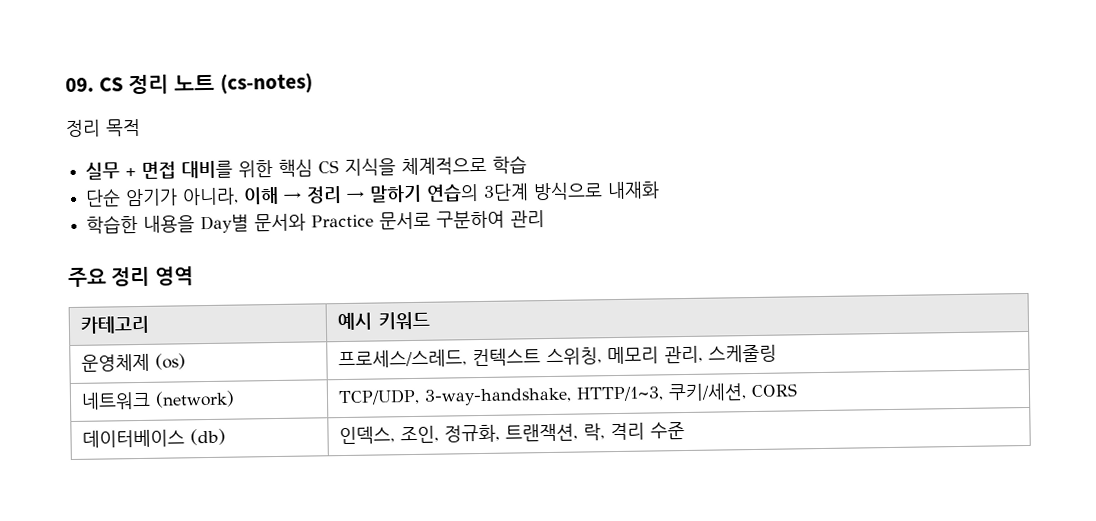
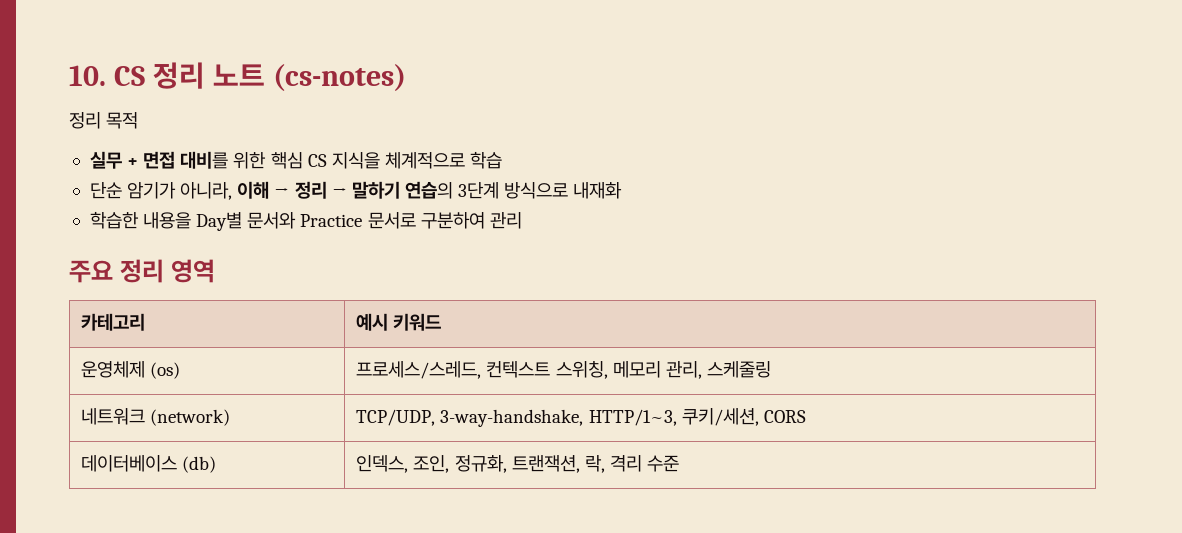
[65,77,94,93] 09. -> [69,65,106,86] 10.

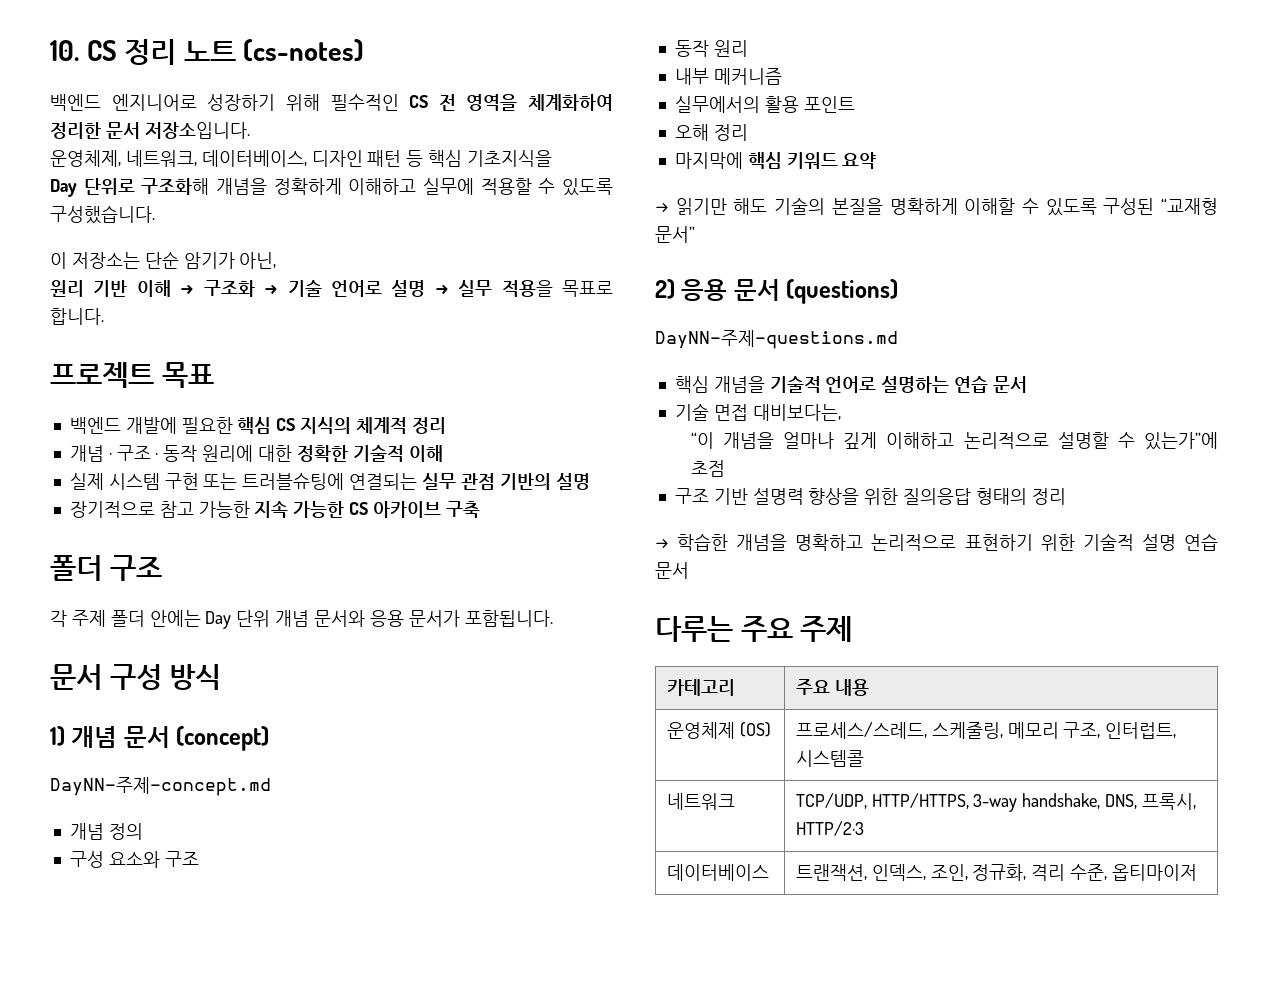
[69,112,139,129] [89,151,503,169] [89,181,623,200] [89,211,522,231] [69,259,215,283] 정리 목적 // 실무 + 면접 대비를 위한 핵심 CS 지식을 체계적으로 학습 // 단순 암기가 아니라, 이해 → 정리 → 말하기 연습의 3단계 방식으로 내재화 // 학습한 내용을 Day별 문서와 Practice 문서로 구분하여 관리 // 주요 정리 영역 -> [50,94,613,111] [50,122,250,139] [50,150,553,167] [50,178,613,197] [50,205,155,224] [50,251,277,269] [50,280,614,297] [50,308,104,325] [50,362,214,388] [69,417,446,434] [69,445,443,462] [69,473,590,490] [69,501,480,518] [50,555,162,581] [50,610,553,629] [50,664,222,690] [50,726,270,751] [50,777,271,796] [69,823,143,840] [69,851,199,868] [674,40,748,57] [674,68,782,85] [674,96,855,113] [674,124,748,141] [674,152,877,169] [655,197,1218,216] [655,226,695,243] [655,279,899,304] [655,330,898,349] [674,376,1027,393] [674,403,841,421] [690,432,1218,450] [690,460,725,477] [674,488,1066,505] [655,533,1218,551] [655,562,689,579] [655,616,853,642] 백엔드 엔지니어로 성장하기 위해 필수적인 CS 전 영역을 체계화하여 정리한 문서 저장소입니다. // 운영체제, 네트워크, 데이터베이스, 디자인 패턴 등 핵심 기초지식을 // Day 단위로 구조화해 개념을 정확하게 이해하고 실무에 적용할 수 있도록 구성했습니다. // 이 저장소는 단순 암기가 아닌, // 원리 기반 이해 → 구조화 → 기술 언어로 설명 → 실무 적용을 목표로 합니다. // 프로젝트 목표 // 백엔드 개발에 필요한 핵심 CS 지식의 체계적 정리 // 개념 · 구조 · 동작 원리에 대한 정확한 기술적 이해 // 실제 시스템 구현 또는 트러블슈팅에 연결되는 실무 관점 기반의 설명 // 장기적으로 참고 가능한 지속 가능한 CS 아카이브 구축 // 폴더 구조 // 각 주제 폴더 안에는 Day 단위 개념 문서와 응용 문서가 포함됩니다. // 문서 구성 방식 // 1) 개념 문서 (concept) // DayNN-주제-concept.md // 개념 정의 // 구성 요소와 구조 // 동작 원리 // 내부 메커니즘 // 실무에서의 활용 포인트 // 오해 정리 // 마지막에 핵심 키워드 요약 // → 읽기만 해도 기술의 본질을 명확하게 이해할 수 있도록 구성된 “교재형 문서” // 2) 응용 문서 (questions) // DayNN-주제-questions.md // 핵심 개념을 기술적 언어로 설명하는 연습 문서 // 기술 면접 대비보다는, // “이 개념을 얼마나 깊게 이해하고 논리적으로 설명할 수 있는가”에 초점 // 구조 기반 설명력 향상을 위한 질의응답 형태의 정리 // → 학습한 개념을 명확하고 논리적으로 표현하기 위한 기술적 설명 연습 문서 // 다루는 주요 주제
[356,313,442,331] 예시 키워드 -> [795,679,869,696] 주요 내용
[150,362,181,379] (os) -> [739,722,771,737] (OS)
[486,361,771,379] 컨텍스트 스위칭, 메모리 관리, 스케줄링 -> [931,722,1177,739] [795,750,864,767] 스케줄링, 메모리 구조, 인터럽트, 시스템콜
[150,409,231,426] (network) -> (735, 801) none
[440,408,806,427] 3-way-handshake, HTTP/1~3, 쿠키/세션, CORS -> [871,793,1197,812] [795,821,864,836] HTTP/HTTPS, 3-way handshake, DNS, 프록시, HTTP/2·3
[182,456,217,473] (db) | -> [795,864,867,881] | 트랜잭션,
[511,455,680,473] 트랜잭션, 락, 격리 수준 -> [1031,864,1197,881] 격리 수준, 옵티마이저

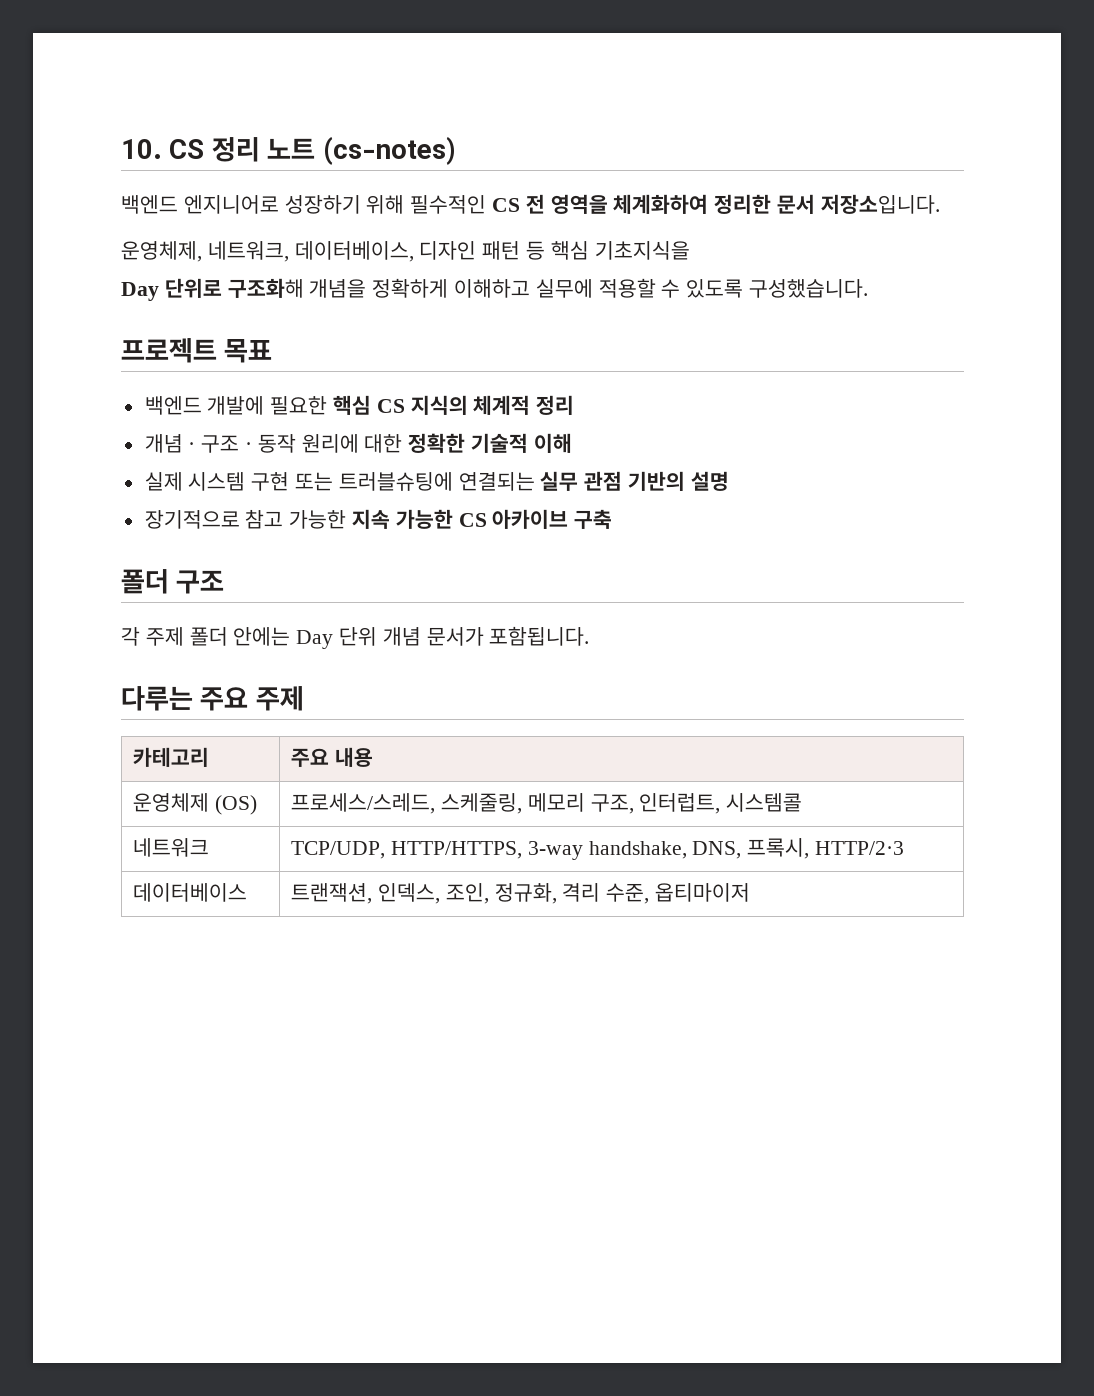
[50,251,277,269] [50,280,614,297] [50,308,104,325] // 이 저장소는 단순 암기가 아닌, // 원리 기반 이해 → 구조화 → 기술 언어로 설명 → 실무 적용을 목표로 합니다. -> (869, 288) none
[314,610,404,627] 문서와 응용 -> (421, 636) none
[50,664,222,690] [50,726,270,751] [50,777,271,796] [69,823,143,840] [69,851,199,868] [674,40,748,57] [674,68,782,85] [674,96,855,113] [674,124,748,141] [674,152,877,169] [655,197,1218,216] [655,226,695,243] [655,279,899,304] [655,330,898,349] [674,376,1027,393] [674,403,841,421] [690,432,1218,450] [690,460,725,477] [674,488,1066,505] [655,533,1218,551] [655,562,689,579] // 문서 구성 방식 // 1) 개념 문서 (concept) // DayNN-주제-concept.md // 개념 정의 // 구성 요소와 구조 // 동작 원리 // 내부 메커니즘 // 실무에서의 활용 포인트 // 오해 정리 // 마지막에 핵심 키워드 요약 // → 읽기만 해도 기술의 본질을 명확하게 이해할 수 있도록 구성된 “교재형 문서” // 2) 응용 문서 (questions) // DayNN-주제-questions.md // 핵심 개념을 기술적 언어로 설명하는 연습 문서 // 기술 면접 대비보다는, // “이 개념을 얼마나 깊게 이해하고 논리적으로 설명할 수 있는가”에 초점 // 구조 기반 설명력 향상을 위한 질의응답 형태의 정리 // → 학습한 개념을 명확하고 논리적으로 표현하기 위한 기술적 설명 연습 문서 -> (590, 636) none

